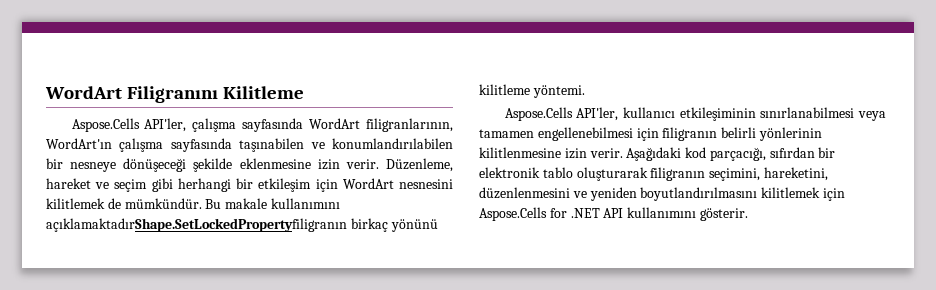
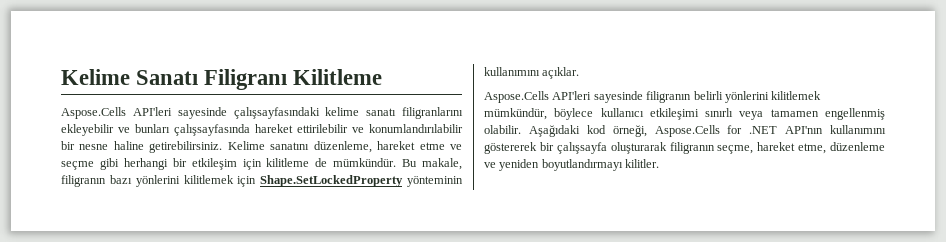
[45,86,219,103] WordArt Filigranını -> [61,69,288,90] Kelime Sanatı Filigranı
[144,118,454,132] [46,138,453,152] [46,158,453,172] [46,178,148,192] API'ler, çalışma sayfasında WordArt filigranlarının, WordArt'ın çalışma sayfasında taşınabilen ve konumlandırılabilen bir nesneye dönüşeceği şekilde eklenmesine izin verir. Düzenleme, hareket ve seçim -> [132,107,463,119] [61,124,463,136] [61,141,463,153] [61,161,94,170] API'leri sayesinde çalışsayfasındaki kelime sanatı filigranlarını ekleyebilir ve bunları çalışsayfasında hareket ettirilebilir ve konumlandırılabilir bir nesne haline getirebilirsiniz. Kelime sanatını düzenleme, hareket etme ve seçme
[342,178,454,189] [46,198,340,209] [46,218,438,232] [479,84,585,98] [504,107,886,121] [479,127,822,141] [479,147,836,161] [479,167,828,181] [479,187,845,201] [479,207,748,221] WordArt nesnesini kilitlemek de mümkündür. Bu makale kullanımını açıklamaktadırShape.SetLockedPropertyfiligranın birkaç yönünü kilitleme yöntemi. // Aspose.Cells API'ler, kullanıcı etkileşiminin sınırlanabilmesi veya tamamen engellenebilmesi için filigranın belirli yönlerinin kilitlenmesine izin verir. Aşağıdaki kod parçacığı, sıfırdan bir elektronik tablo oluşturarak filigranın seçimini, hareketini, düzenlenmesini ve yeniden boyutlandırılmasını kilitlemek için Aspose.Cells for .NET API kullanımını gösterir. -> [266,158,462,170] [61,175,463,187] [484,67,580,79] [484,91,822,103] [484,108,885,120] [484,125,886,137] [484,142,885,154] [484,159,660,171] kilitleme de mümkündür. Bu makale, filigranın bazı yönlerini kilitlemek için Shape.SetLockedProperty yönteminin kullanımını açıklar. // Aspose.Cells API'leri sayesinde filigranın belirli yönlerini kilitlemek mümkündür, böylece kullanıcı etkileşimi sınırlı veya tamamen engellenmiş olabilir. Aşağıdaki kod örneği, Aspose.Cells for .NET API'nın kullanımını göstererek bir çalışsayfa oluşturarak filigranın seçme, hareket etme, düzenleme ve yeniden boyutlandırmayı kilitler.

